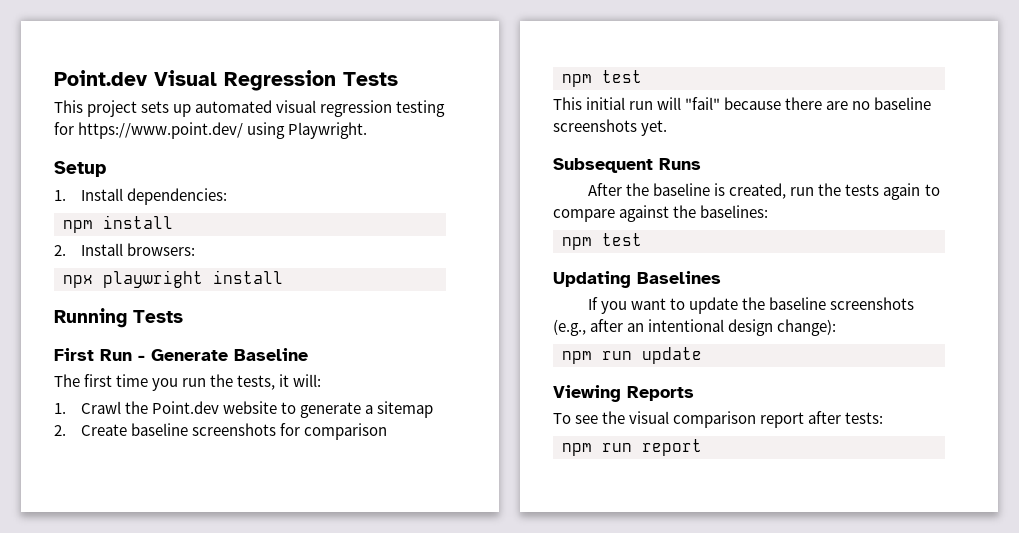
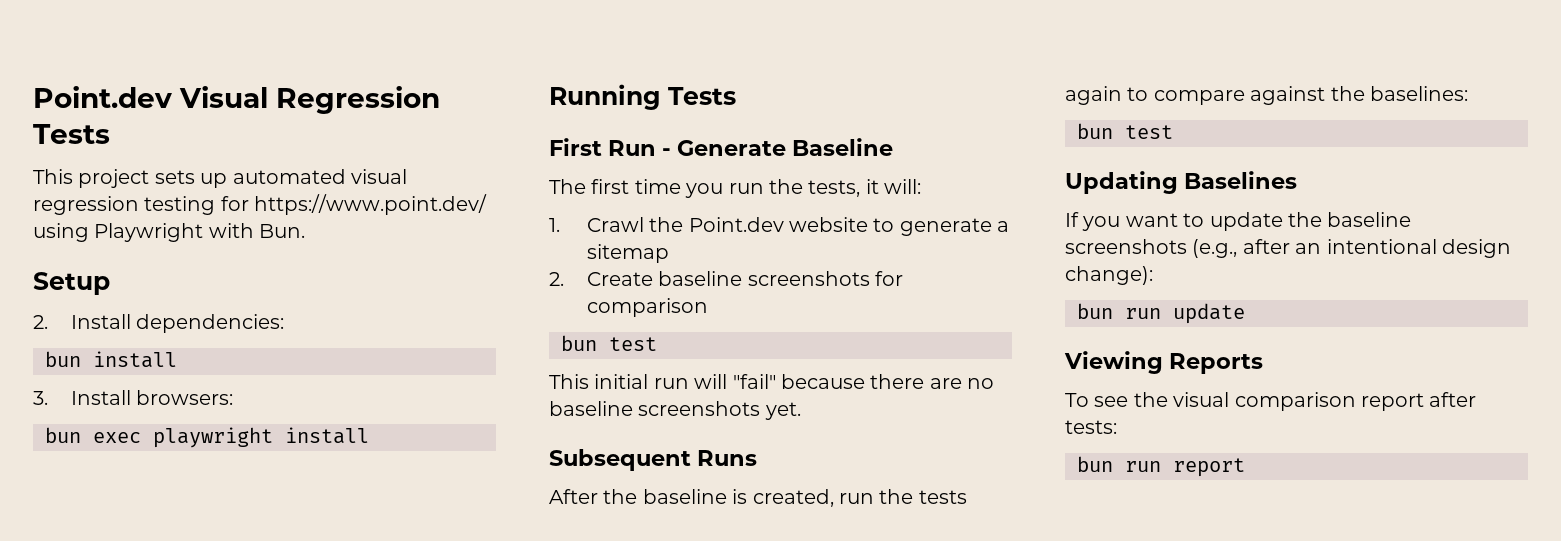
[288,122,368,139] Playwright. -> [94,223,306,242] Playwright with Bun.
[54,190,66,201] 1. -> [33,315,48,329] 2.
[63,215,173,233] [54,245,66,256] npm install // 2. -> [45,351,177,368] [33,391,48,405] bun install // 3.
[63,275,93,288] npx -> [45,427,141,443] bun exec
[562,74,592,87] npm -> [561,335,597,351] bun
[562,237,592,250] npm -> [1077,123,1113,139] bun
[562,351,592,364] npm -> [1077,303,1113,319] bun
[562,443,592,456] npm -> [1077,456,1113,472] bun

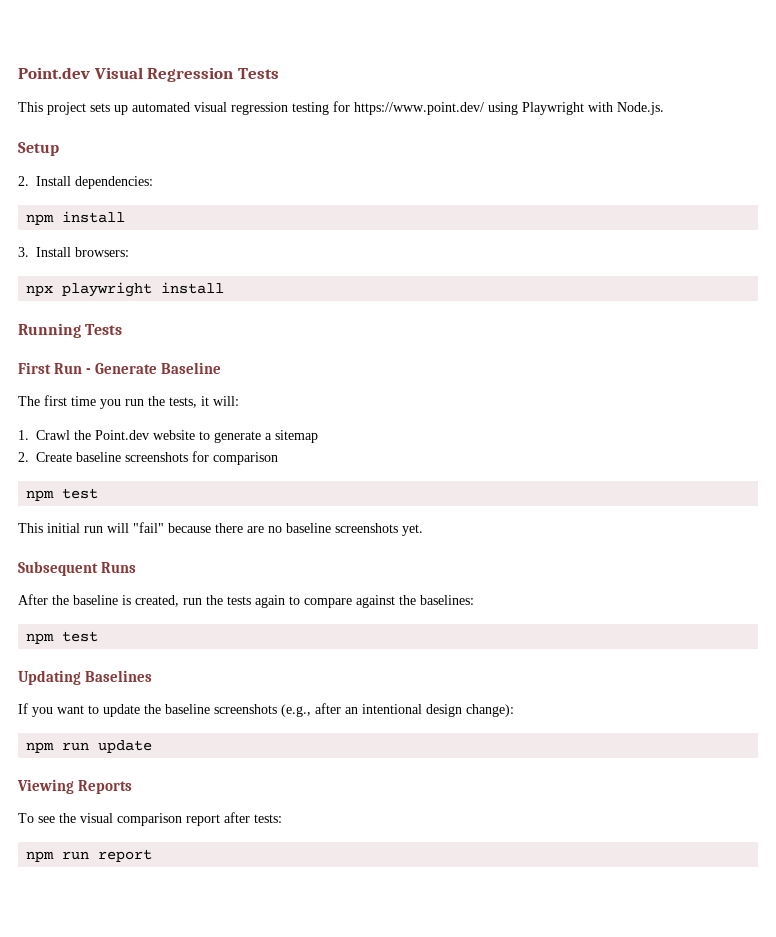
[259,224,306,238] Bun. -> [617,102,664,115] Node.js.
[45,351,81,367] bun -> [26,214,55,225] npm
[45,427,141,443] bun exec -> [26,285,54,296] npx
[561,335,597,351] bun -> [26,490,55,501] npm
[1077,123,1113,139] bun -> [26,633,55,644] npm
[1077,303,1113,319] bun -> [26,742,55,753] npm
[1077,456,1113,472] bun -> [26,851,55,862] npm

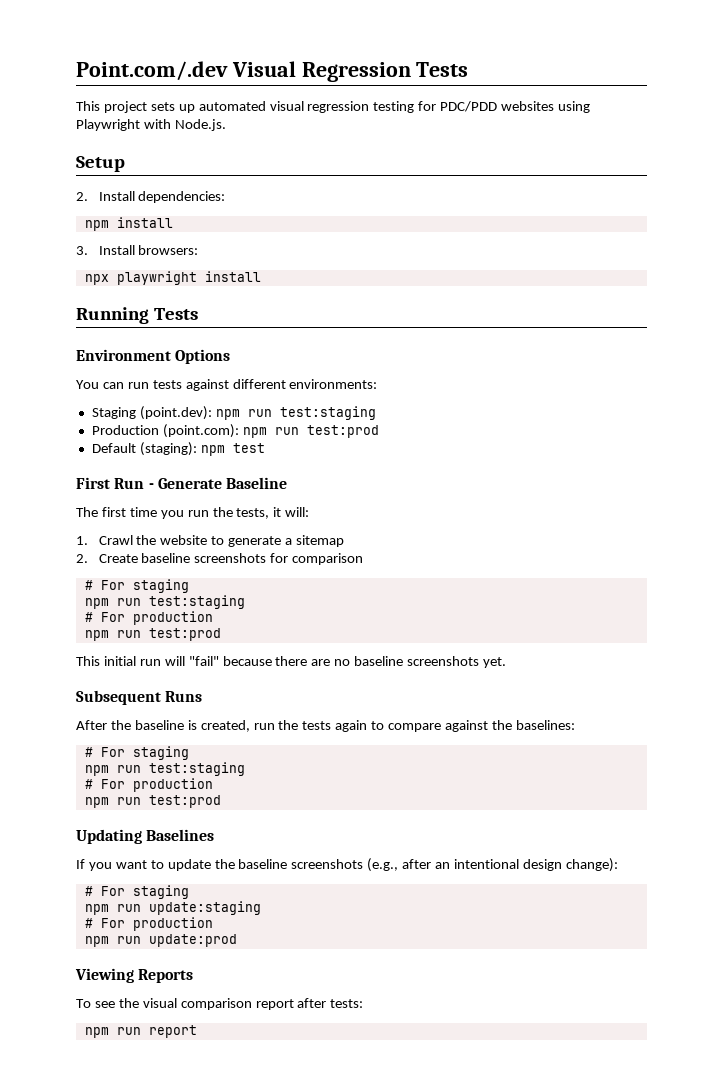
[18,67,90,79] Point.dev -> [76,61,228,81] Point.com/.dev
[354,102,484,115] https://www.point.dev/ -> [440,101,555,112] PDC/PDD websites
(123, 329) none -> [76,349,231,364] [76,379,378,391] [91,406,376,420] [91,424,379,438] [91,442,265,456] // Environment Options // You can run tests against different environments: // Staging (point.dev): npm run test:staging // Production (point.com): npm run test:prod // Default (staging): npm test
[95,430,149,440] Point.dev -> (157, 540) none
[26,488,99,501] npm test -> [84,579,189,593] [84,595,245,609] [84,611,213,625] [84,628,221,641] # For staging // npm run test:staging // # For production // npm run test:prod
[26,631,99,644] npm test -> [84,746,189,760] [84,762,245,776] [84,778,213,792] [84,795,221,808] # For staging // npm run test:staging // # For production // npm run test:prod
[26,740,153,753] // npm run update -> [84,885,189,899] [84,901,261,915] [84,917,213,931] [84,934,237,947] // # For staging // npm run update:staging // # For production // npm run update:prod

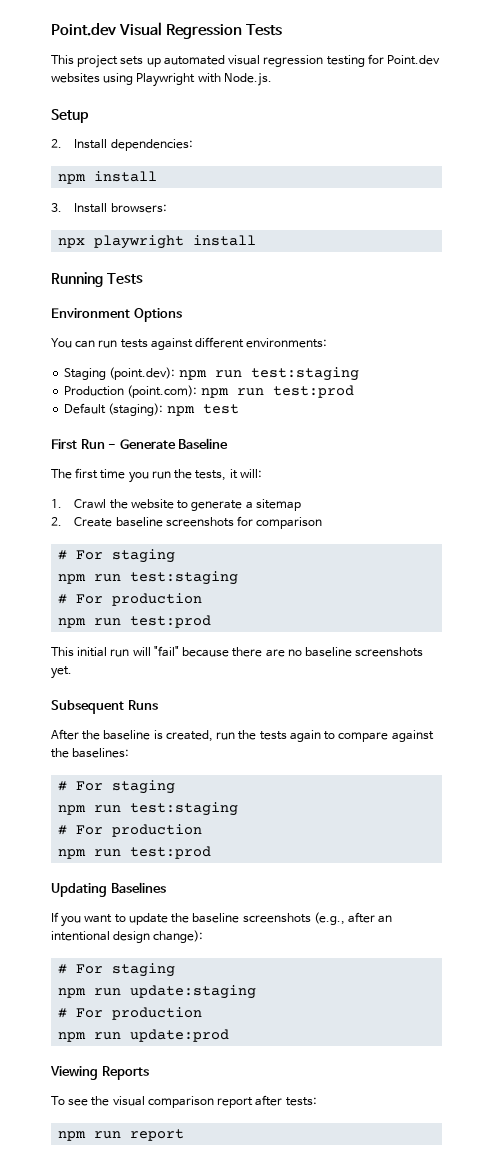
[76,61,228,81] Point.com/.dev -> [51,23,116,36] Point.dev
[440,101,498,112] PDC/PDD -> [387,55,441,65] Point.dev

